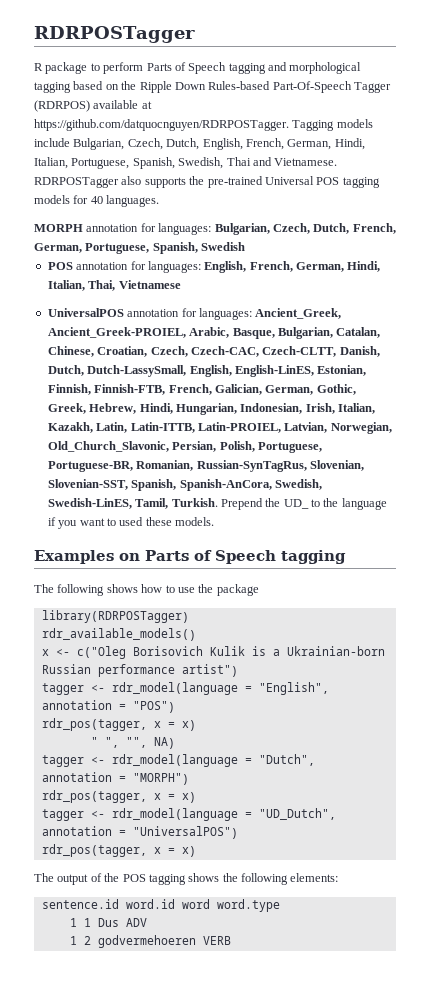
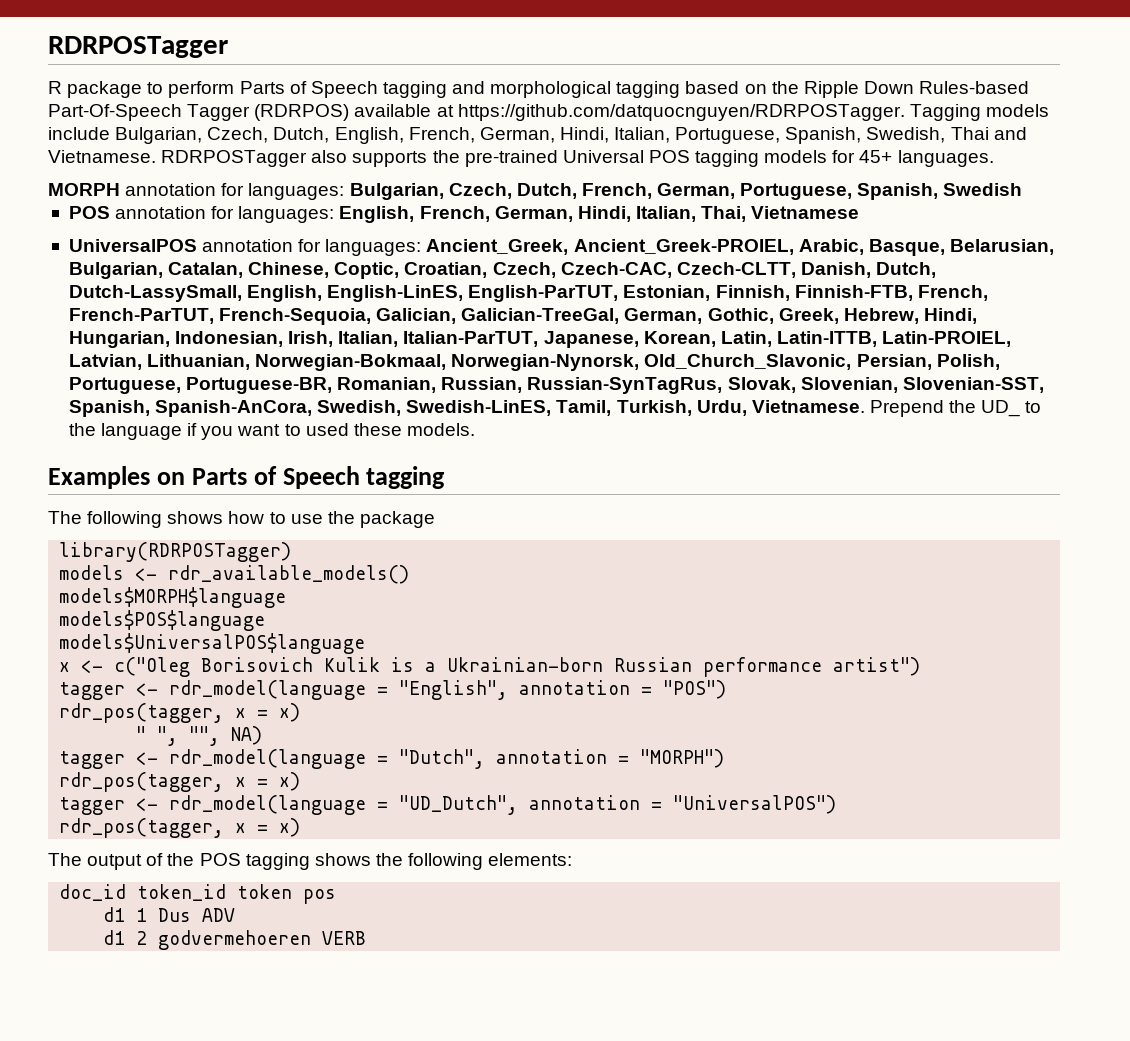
[90,196,103,204] 40 -> [859,150,893,163] 45+
(275, 333) none -> [949,239,1054,255] Belarusian,
(94, 351) none -> [334,262,400,279] Coptic,
(314, 371) none -> [468,285,619,302] English-ParTUT,
[214,384,262,395] Galician, -> [68,308,620,325] French-ParTUT, French-Sequoia, Galician, Galician-TreeGal,
[47,422,93,433] Kazakh, -> [403,331,716,348] Italian-ParTUT, Japanese, Korean,
[330,422,392,434] Norwegian, -> [147,354,640,371] Lithuanian, Norwegian-Bokmaal, Norwegian-Nynorsk,
[196,460,307,472] Russian-SynTagRus, -> [441,377,796,394] Russian, Russian-SynTagRus, Slovak,
[171,498,218,507] Turkish. -> [616,400,865,416] Turkish, Urdu, Vietnamese.
(189, 616) none -> [59,565,158,581] models <-
(196, 634) none -> [59,587,287,608] [59,610,266,631] [59,633,366,654] // models$MORPH$language // models$POS$language // models$UniversalPOS$language
[41,899,280,912] [69,918,77,927] sentence.id word.id word word.type // 1 -> [59,884,337,904] [103,907,126,922] doc_id token_id token pos // d1
[69,936,77,945] 1 -> [103,930,126,945] d1

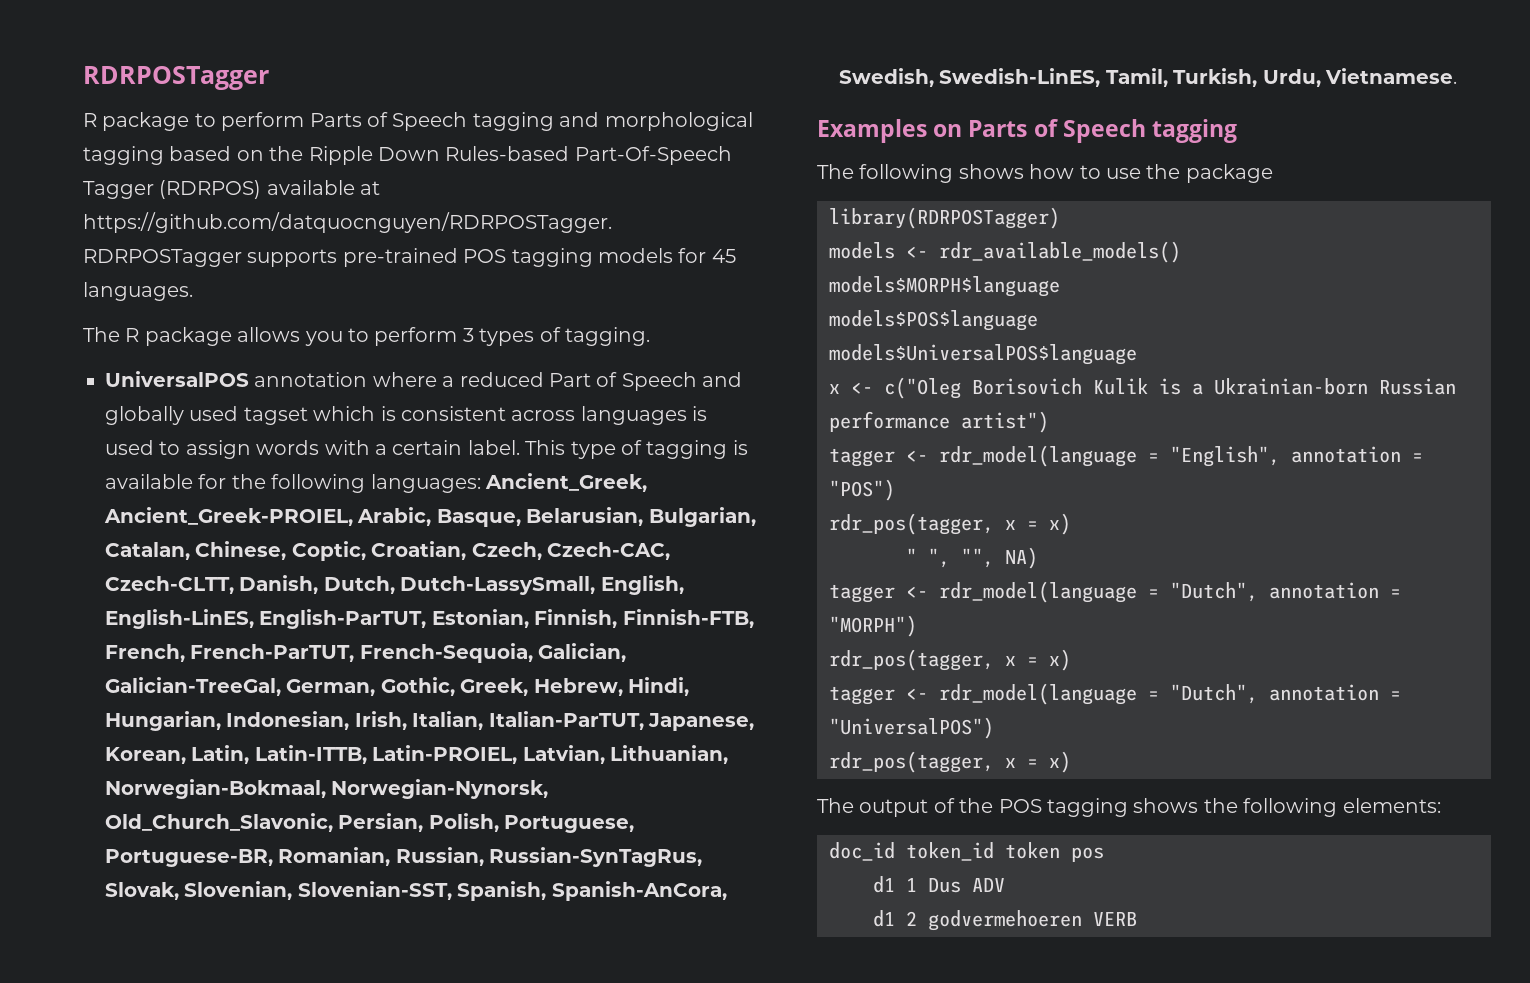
[909,104,1049,121] [48,127,1027,144] [48,150,644,167] Tagging models include Bulgarian, Czech, Dutch, English, French, German, Hindi, Italian, Portuguese, Spanish, Swedish, Thai and Vietnamese. RDRPOSTagger also supports the pre-trained Universal -> [83,248,458,267] RDRPOSTagger supports pre-trained
[859,150,893,163] 45+ -> [711,249,736,263] 45
[48,183,1023,200] [68,206,860,223] [68,239,322,252] MORPH annotation for languages: Bulgarian, Czech, Dutch, French, German, Portuguese, Spanish, Swedish // POS annotation for languages: English, French, German, Hindi, Italian, Thai, Vietnamese // UniversalPOS annotation for -> [83,327,650,346] [105,371,743,391] [105,406,708,425] [105,440,748,459] [105,474,366,493] The R package allows you to perform 3 types of tagging. // UniversalPOS annotation where a reduced Part of Speech and globally used tagset which is consistent across languages is used to assign words with a certain label. This type of tagging is available for the following
[869,400,1042,417] [68,423,475,440] Prepend the UD_ to the language if you want to used these models. -> (1457, 76) none
[399,795,519,815] "UD_Dutch", -> [1170,684,1258,704] "Dutch",

